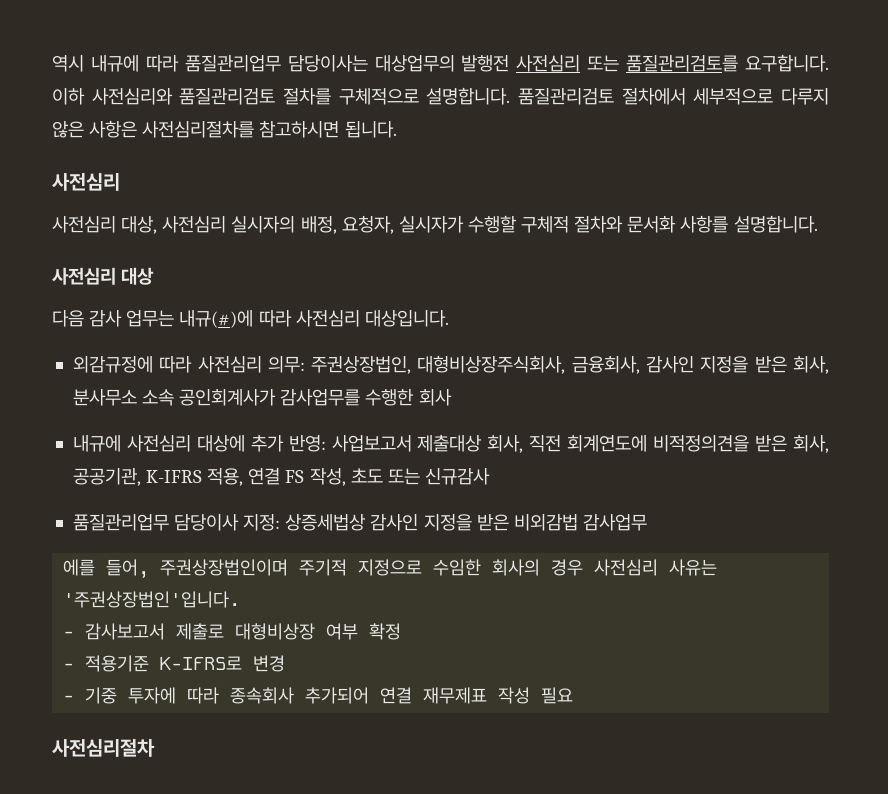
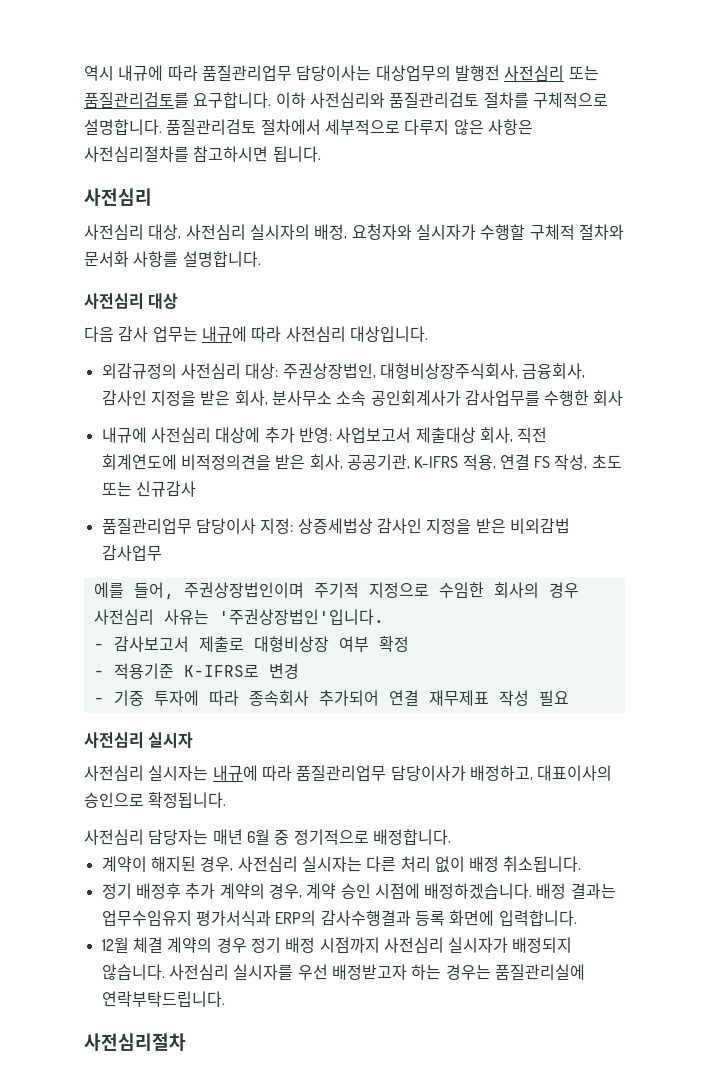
[341,215,394,234] 요청자, -> [351,224,412,240] 요청자와
[179,310,254,328] 내규(#)에 -> [201,326,247,342] 내규에
[72,356,305,373] 외감규정에 따라 사전심리 의무: -> [101,363,279,379] 외감규정의 사전심리 대상:
(574, 695) none -> [84,732,194,748] [84,765,613,781] [84,792,227,808] [84,829,451,845] [101,856,582,873] [101,883,616,899] [101,910,577,926] [101,937,573,953] [101,964,585,980] [101,991,225,1007] // 사전심리 실시자 // 사전심리 실시자는 내규에 따라 품질관리업무 담당이사가 배정하고, 대표이사의 승인으로 확정됩니다. // 사전심리 담당자는 매년 6월 중 정기적으로 배정합니다. // 계약이 해지된 경우, 사전심리 실시자는 다른 처리 없이 배정 취소됩니다. // 정기 배정후 추가 계약의 경우, 계약 승인 시점에 배정하겠습니다. 배정 결과는 업무수임유지 평가서식과 ERP의 감사수행결과 등록 화면에 입력합니다. // 12월 체결 계약의 경우 정기 배정 시점까지 사전심리 실시자가 배정되지 않습니다. 사전심리 실시자를 우선 배정받고자 하는 경우는 품질관리실에 연락부탁드립니다.

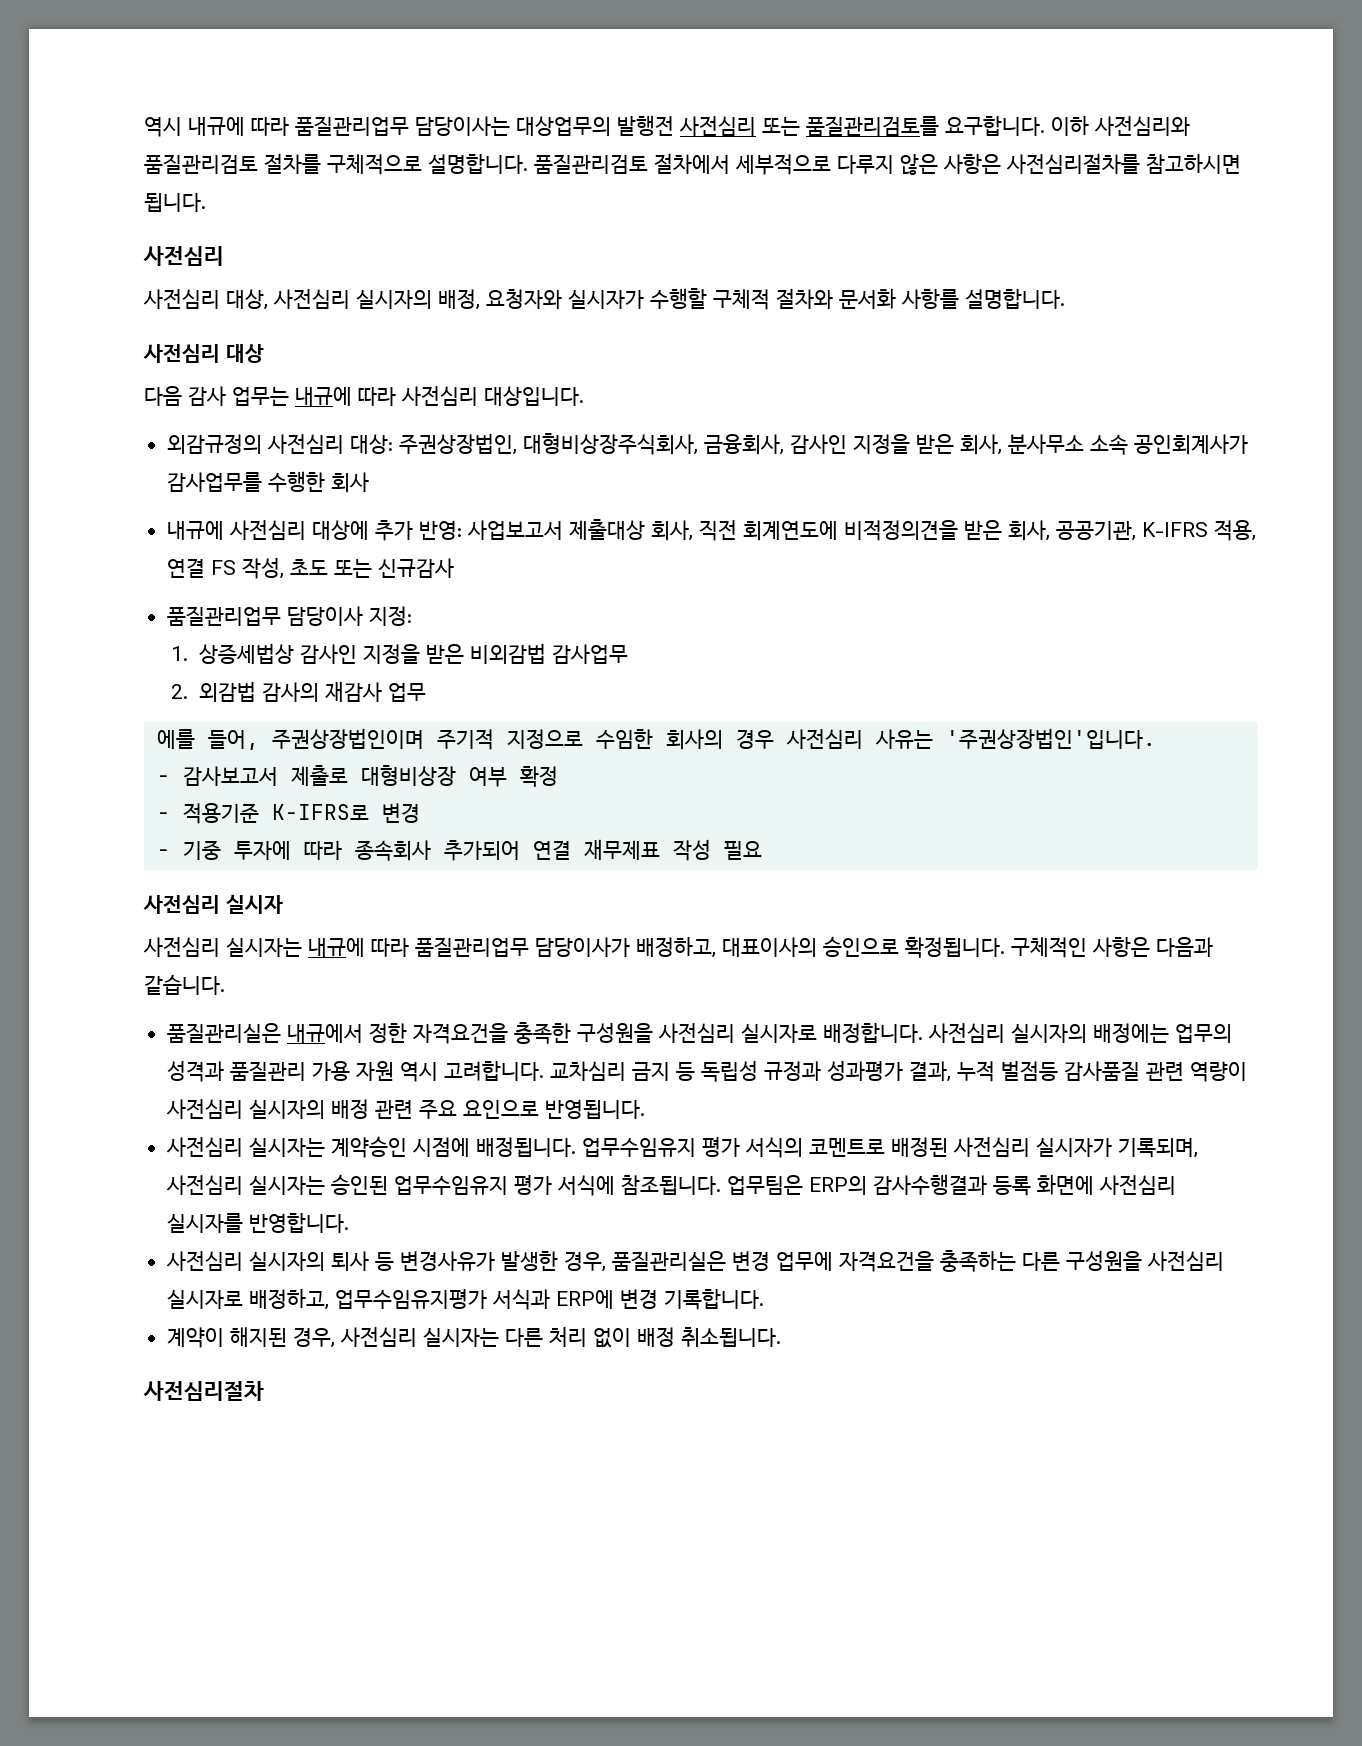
(294, 526) none -> [171,646,189,661] // 1.
(162, 553) none -> [171,681,426,702] // 2. 외감법 감사의 재감사 업무
[84,829,451,845] // 사전심리 담당자는 매년 6월 중 정기적으로 배정합니다. -> [1011,936,1213,958] [144,974,225,995] [167,1022,1233,1044] [167,1060,1248,1082] [166,1099,646,1119] [166,1136,1199,1158] [166,1174,1177,1196] [167,1212,350,1233] [166,1250,1225,1272] [167,1288,765,1310] 구체적인 사항은 다음과 같습니다. // 품질관리실은 내규에서 정한 자격요건을 충족한 구성원을 사전심리 실시자로 배정합니다. 사전심리 실시자의 배정에는 업무의 성격과 품질관리 가용 자원 역시 고려합니다. 교차심리 금지 등 독립성 규정과 성과평가 결과, 누적 벌점등 감사품질 관련 역량이 사전심리 실시자의 배정 관련 주요 요인으로 반영됩니다. // 사전심리 실시자는 계약승인 시점에 배정됩니다. 업무수임유지 평가 서식의 코멘트로 배정된 사전심리 실시자가 기록되며, 사전심리 실시자는 승인된 업무수임유지 평가 서식에 참조됩니다. 업무팀은 ERP의 감사수행결과 등록 화면에 사전심리 실시자를 반영합니다. // 사전심리 실시자의 퇴사 등 변경사유가 발생한 경우, 품질관리실은 변경 업무에 자격요건을 충족하는 다른 구성원을 사전심리 실시자로 배정하고, 업무수임유지평가 서식과 ERP에 변경 기록합니다.
[101,883,616,899] [101,910,577,926] [101,937,573,953] [101,964,585,980] [101,991,225,1007] // 정기 배정후 추가 계약의 경우, 계약 승인 시점에 배정하겠습니다. 배정 결과는 업무수임유지 평가서식과 ERP의 감사수행결과 등록 화면에 입력합니다. // 12월 체결 계약의 경우 정기 배정 시점까지 사전심리 실시자가 배정되지 않습니다. 사전심리 실시자를 우선 배정받고자 하는 경우는 품질관리실에 연락부탁드립니다. -> (782, 1337) none

